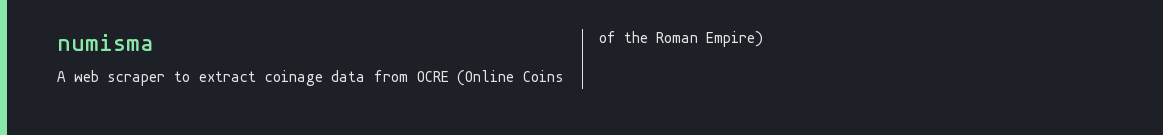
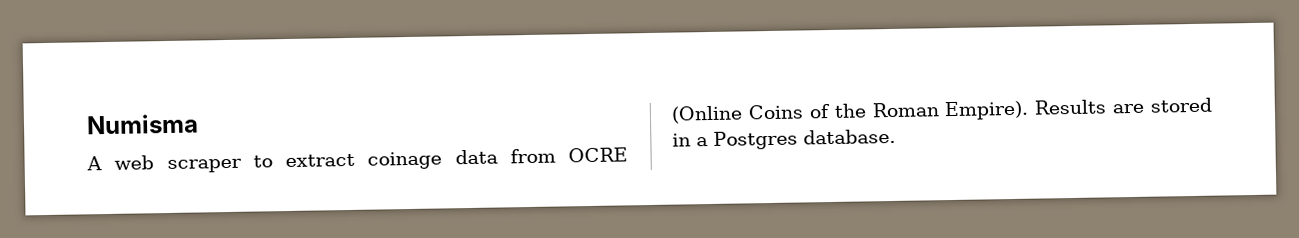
[57,34,154,51] numisma -> [86,113,199,135] Numisma
[706,31,763,47] Empire) -> [944,97,1212,121] [672,128,896,150] Empire). Results are stored in a Postgres database.

